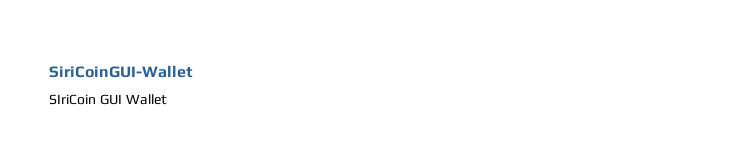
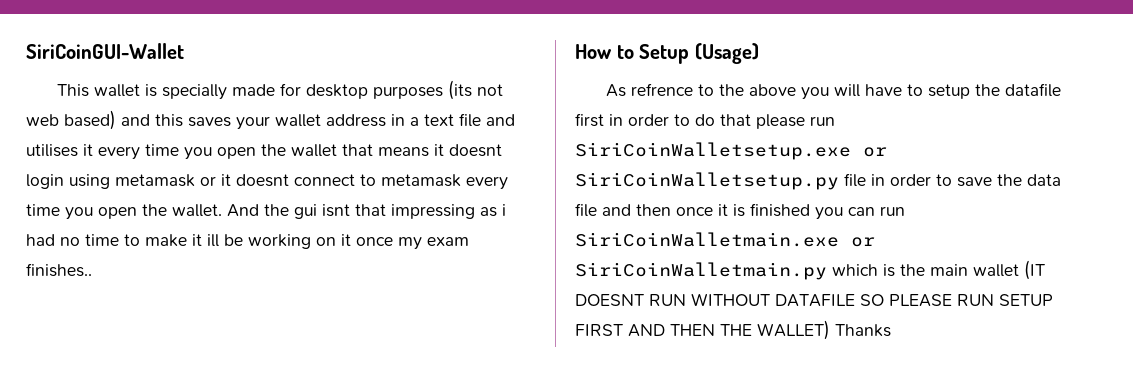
[49,94,167,105] SIriCoin GUI Wallet -> [56,80,503,100] [26,110,515,130] [26,144,502,160] [26,174,508,190] [26,204,506,220] [26,234,469,250] [26,263,92,277] [575,43,759,64] [605,83,1061,100] [575,113,835,129] [575,142,887,160] [575,172,1061,190] [575,203,905,220] [575,232,875,247] [575,260,1045,280] [575,293,1053,307] [575,320,891,340] This wallet is specially made for desktop purposes (its not web based) and this saves your wallet address in a text file and utilises it every time you open the wallet that means it doesnt login using metamask or it doesnt connect to metamask every time you open the wallet. And the gui isnt that impressing as i had no time to make it ill be working on it once my exam finishes.. // How to Setup (Usage) // As refrence to the above you will have to setup the datafile first in order to do that please run SiriCoinWalletsetup.exe or SiriCoinWalletsetup.py file in order to save the data file and then once it is finished you can run SiriCoinWalletmain.exe or SiriCoinWalletmain.py which is the main wallet (IT DOESNT RUN WITHOUT DATAFILE SO PLEASE RUN SETUP FIRST AND THEN THE WALLET) Thanks

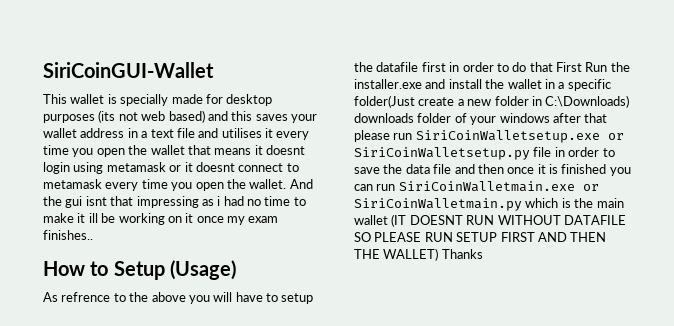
(751, 120) none -> [556,62,630,72] [354,79,611,91] [354,95,630,108] [354,113,608,125] First Run the installer.exe and install the wallet in a specific folder(Just create a new folder in C:\Downloads) downloads folder of your windows after that

